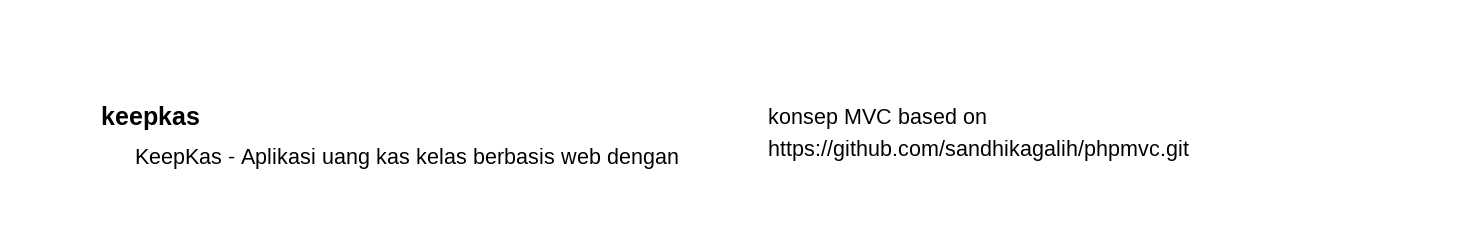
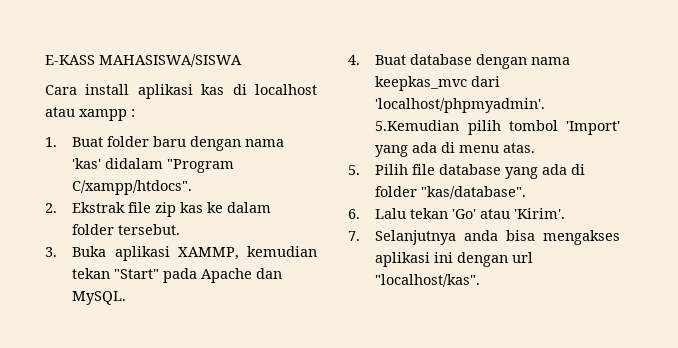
[101,106,200,130] [135,148,680,169] [768,108,987,129] [768,140,1189,161] keepkas // KeepKas - Aplikasi uang kas kelas berbasis web dengan konsep MVC based on https://github.com/sandhikagalih/phpmvc.git -> [45,54,242,67] [45,84,317,99] [45,107,135,121] [45,136,285,151] [72,158,235,173] [72,180,193,195] [45,202,272,217] [72,224,181,235] [45,246,317,261] [72,268,283,283] [72,291,127,305] [348,54,571,69] [375,76,501,91] [375,98,546,113] [375,120,620,135] [375,142,536,157] [348,164,586,179] [375,186,527,199] [348,208,566,219] [348,230,620,245] [375,252,534,267] [375,274,481,287] E-KASS MAHASISWA/SISWA // Cara install aplikasi kas di localhost atau xampp : // 1. Buat folder baru dengan nama 'kas' didalam "Program C/xampp/htdocs". // 2. Ekstrak file zip kas ke dalam folder tersebut. // 3. Buka aplikasi XAMMP, kemudian tekan "Start" pada Apache dan MySQL. // 4. Buat database dengan nama keepkas_mvc dari 'localhost/phpmyadmin'. 5.Kemudian pilih tombol 'Import' yang ada di menu atas. // 5. Pilih file database yang ada di folder "kas/database". // 6. Lalu tekan 'Go' atau 'Kirim'. // 7. Selanjutnya anda bisa mengakses aplikasi ini dengan url "localhost/kas".

